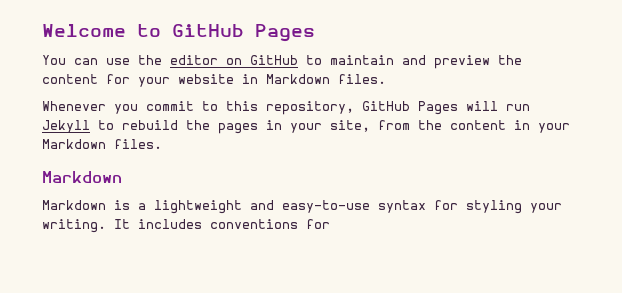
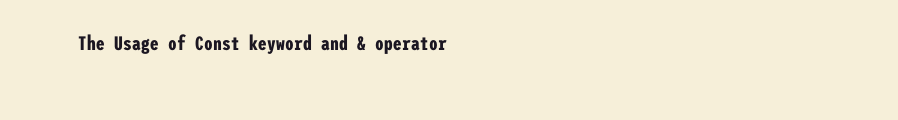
[42,24,315,42] [42,55,522,69] [42,74,386,87] [42,101,530,115] [42,120,570,134] [42,139,162,149] [42,171,122,183] [42,200,562,214] [42,219,330,233] Welcome to GitHub Pages // You can use the editor on GitHub to maintain and preview the content for your website in Markdown files. // Whenever you commit to this repository, GitHub Pages will run Jekyll to rebuild the pages in your site, from the content in your Markdown files. // Markdown // Markdown is a lightweight and easy-to-use syntax for styling your writing. It includes conventions for -> [78,34,447,54] The Usage of Const keyword and & operator

